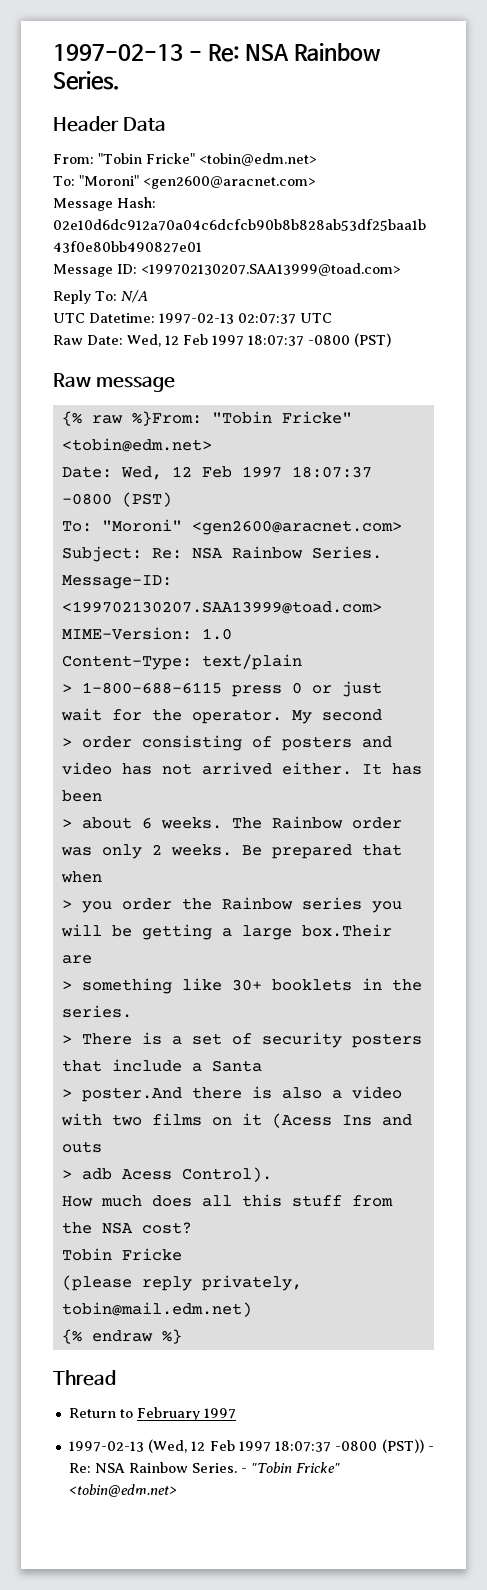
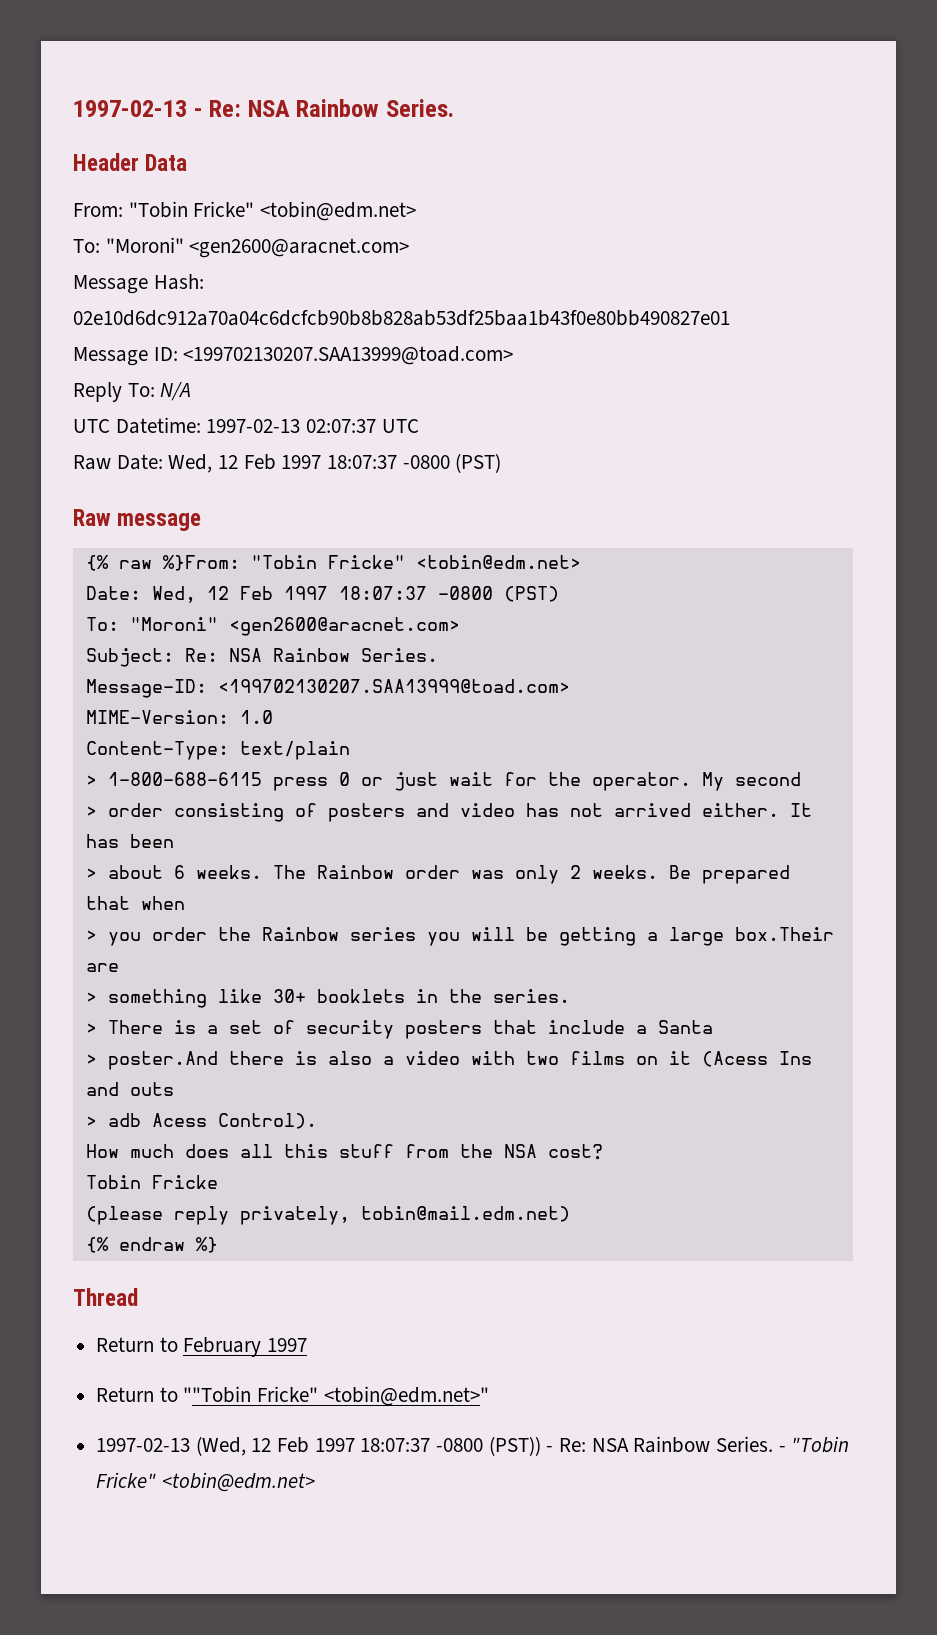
(236, 1413) none -> [96,1386,489,1406] // Return to ""Tobin Fricke" <tobin@edm.net>"

